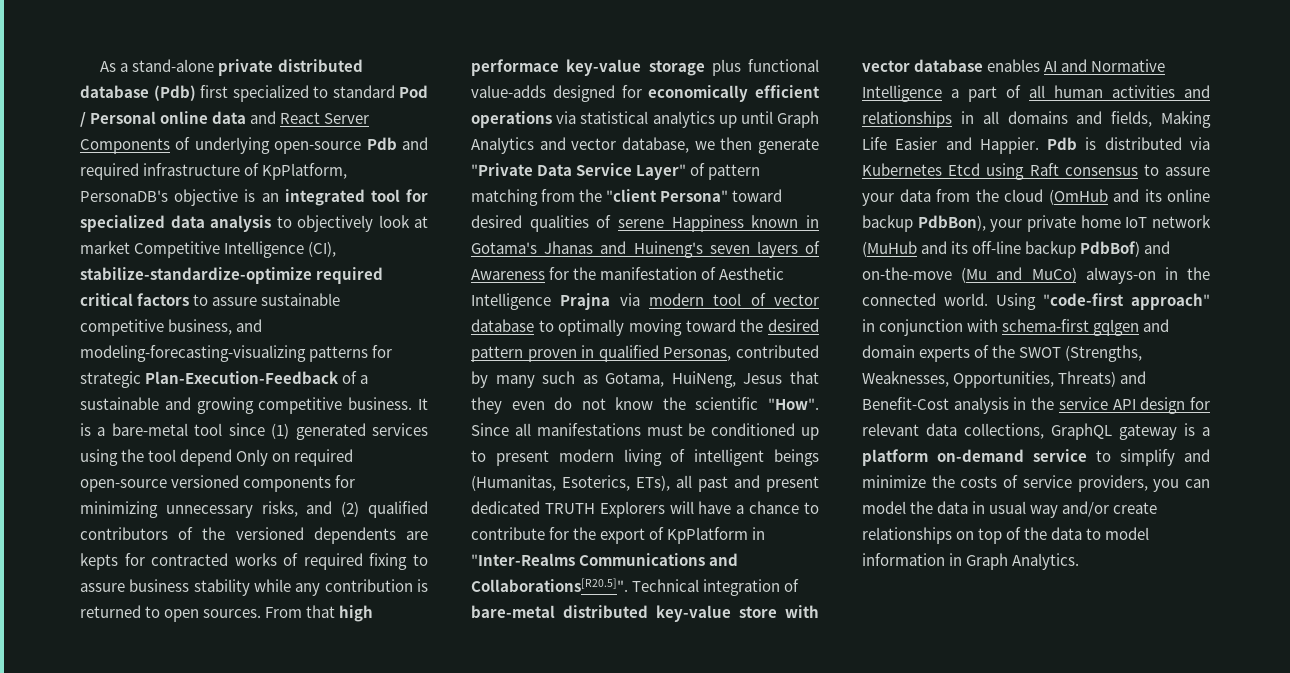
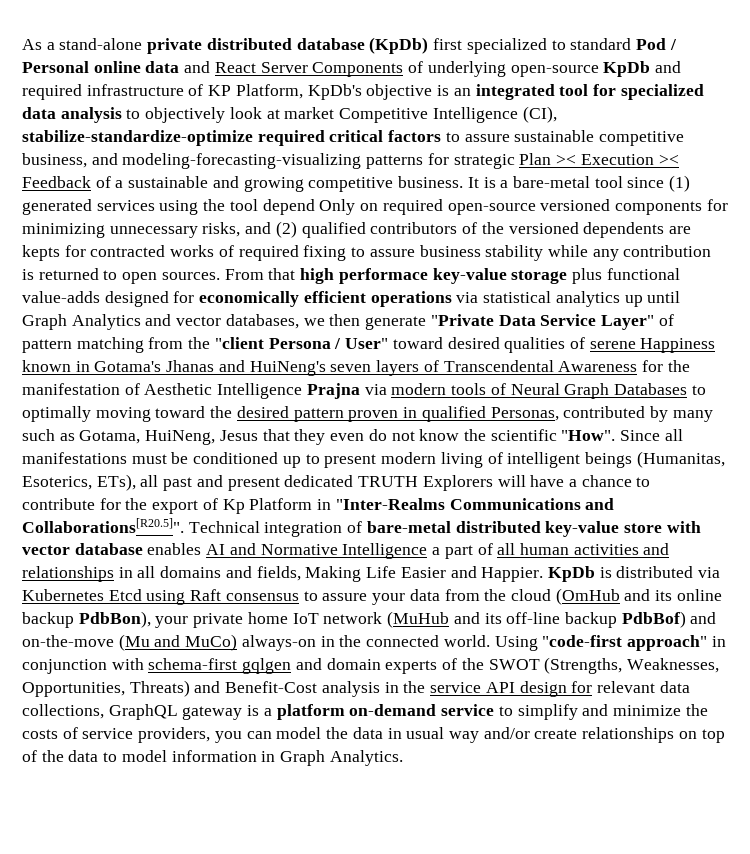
[153,85,196,101] (Pdb) -> [369,37,429,54] (KpDb)
[366,137,397,150] Pdb -> [603,61,651,77] KpDb
[262,163,348,180] [80,190,168,202] KpPlatform, PersonaDB's -> [208,84,362,100] KP Platform, KpDb's
[145,371,339,384] Plan-Execution-Feedback -> [519,153,679,165] [22,176,91,188] Plan >< Execution >< Feedback
[622,137,689,153] database, -> [225,314,299,329] databases,
[660,190,729,202] Persona" -> [268,338,389,349] Persona / User"
[633,241,703,258] Huineng's -> [249,361,326,376] HuiNeng's
(820, 247) none -> [443,360,554,372] Transcendental
[713,293,819,306] [471,319,534,332] tool of vector database -> [451,383,687,399] tools of Neural Graph Databases
[667,527,749,544] KpPlatform -> [222,498,313,514] Kp Platform
[1047,137,1078,150] Pdb -> [547,566,595,582] KpDb

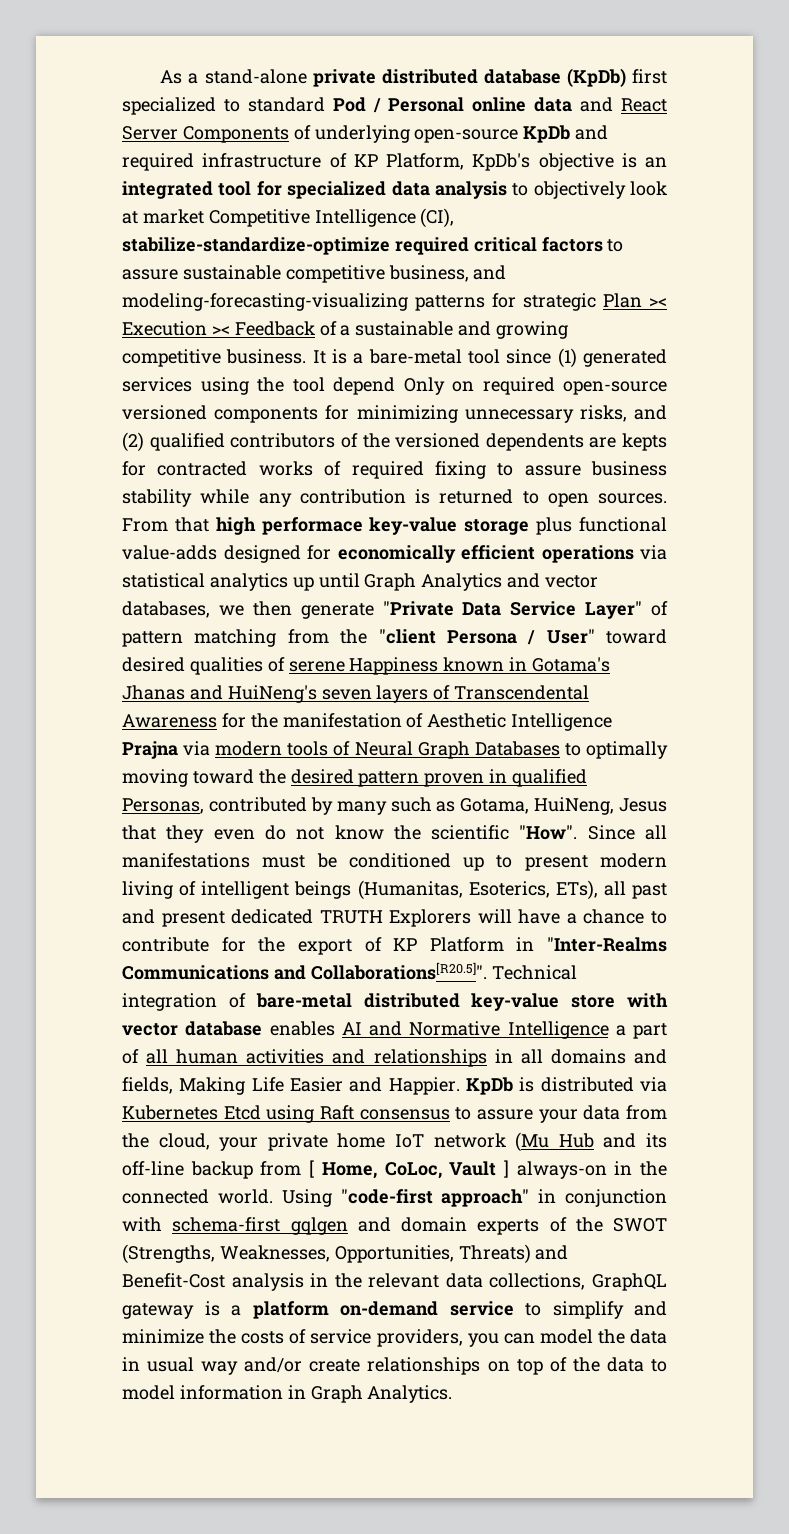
[222,499,245,514] Kp -> [393,938,418,951] KP
[510,588,722,605] [22,611,151,628] cloud (OmHub and its online backup PdbBon), -> [158,1133,210,1150] cloud,
[387,611,450,628] (MuHub -> [515,1132,594,1152] (Mu Hub
[621,611,717,628] [22,634,238,651] PdbBof) and on-the-move (Mu and MuCo) -> [260,1160,509,1179] from [ Home, CoLoc, Vault ]
[430,681,593,697] service API design for -> (362, 1280) none

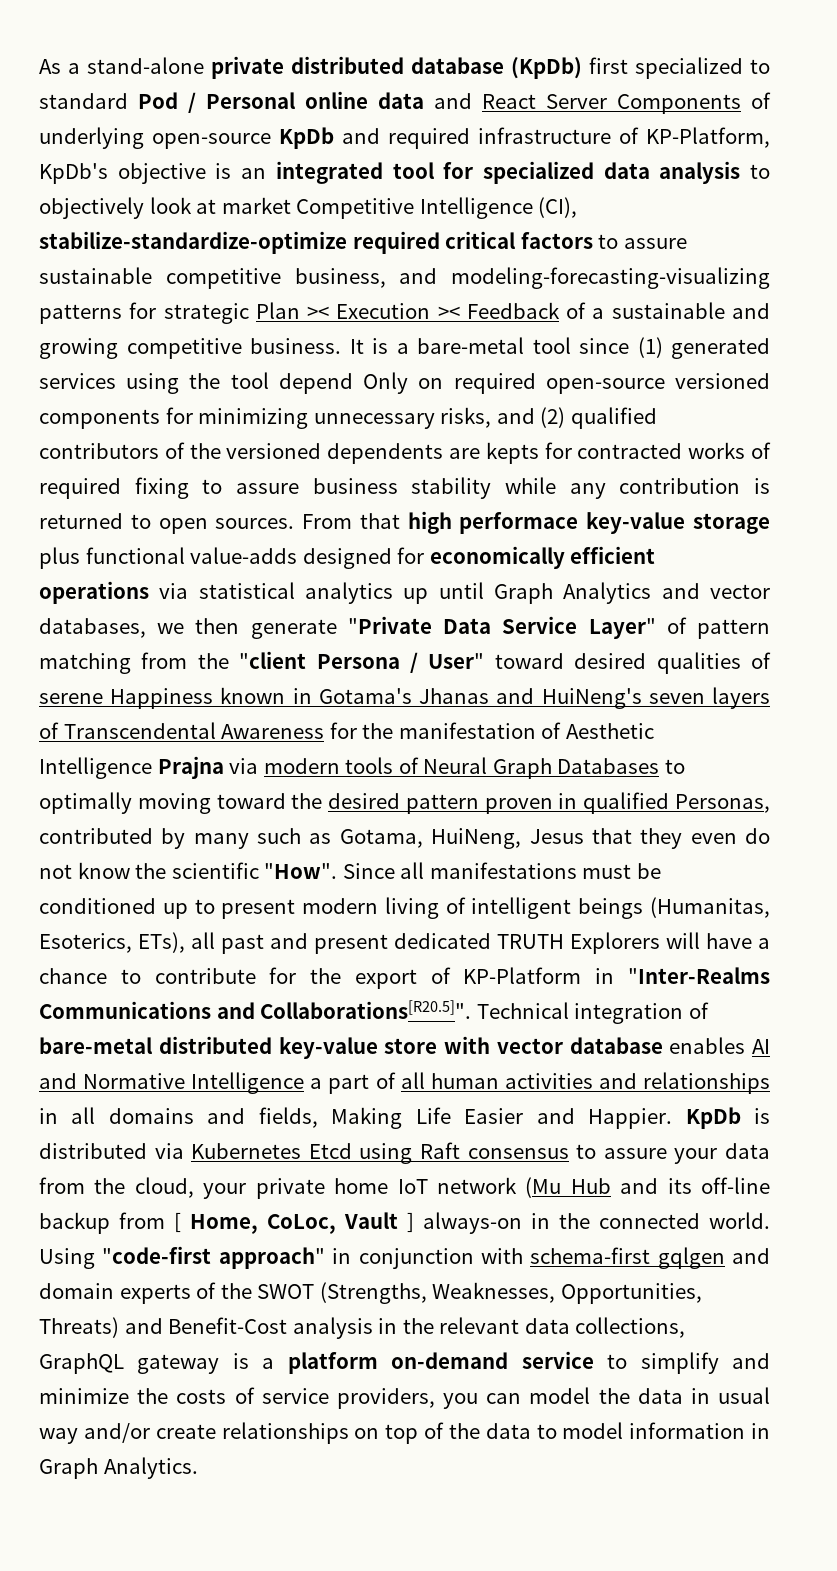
[353,153,464,170] KP Platform, -> [646,127,770,148] KP-Platform,
[393,937,504,952] KP Platform -> [463,967,582,984] KP-Platform

